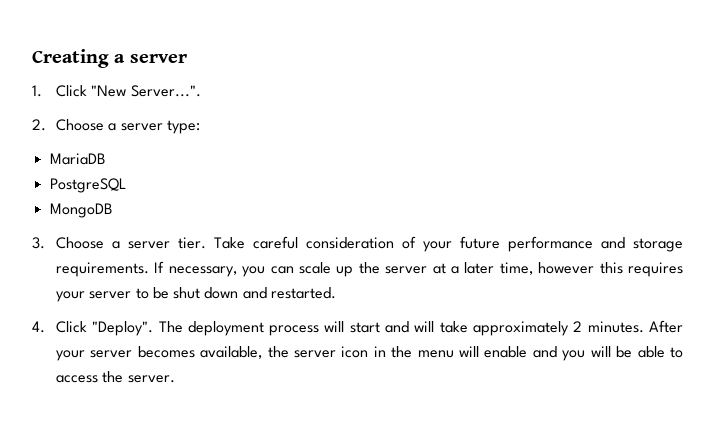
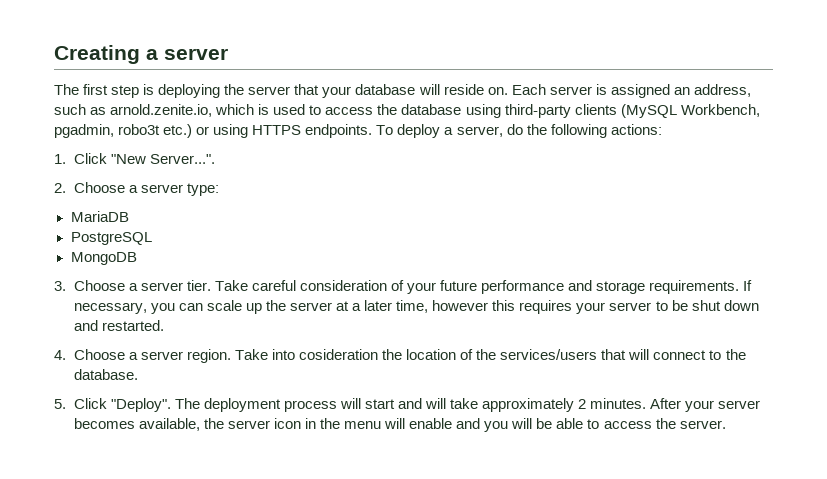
(187, 58) none -> [54,84,751,98] [54,104,760,118] [54,124,662,138] // The first step is deploying the server that your database will reside on. Each server is assigned an address, such as arnold.zenite.io, which is used to access the database using third-party clients (MySQL Workbench, pgadmin, robo3t etc.) or using HTTPS endpoints. To deploy a server, do the following actions:
(45, 327) none -> [73,349,746,363] [73,369,138,380] [54,399,66,409] Choose a server region. Take into cosideration the location of the services/users that will connect to the database. // 5.

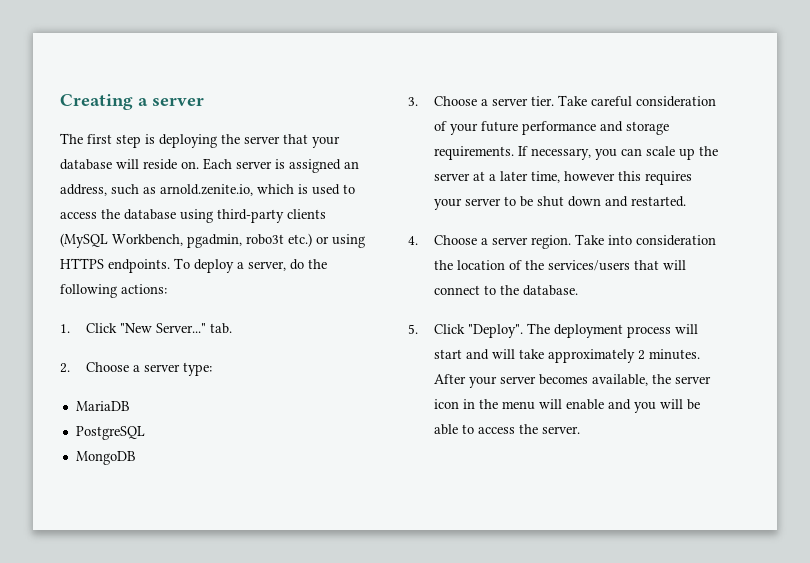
[149,154,215,164] Server...". -> [155,323,232,334] Server..." tab.
[299,349,379,360] cosideration -> [635,235,716,246] consideration

